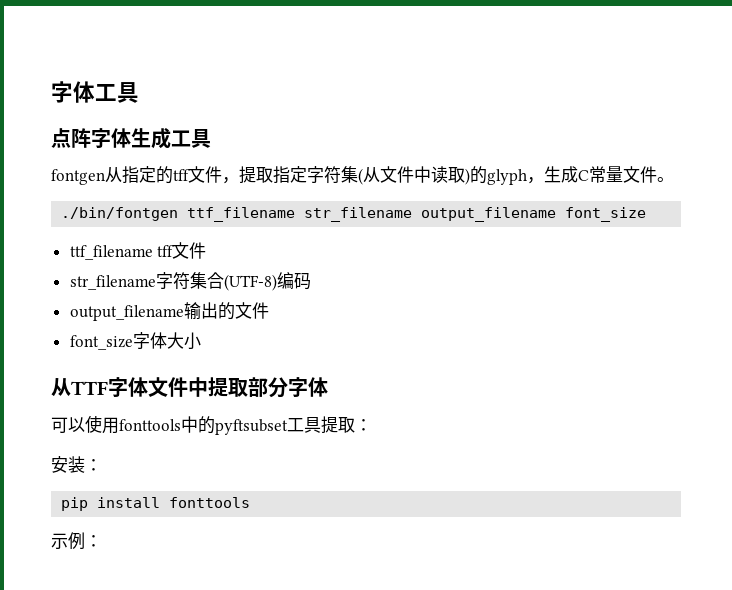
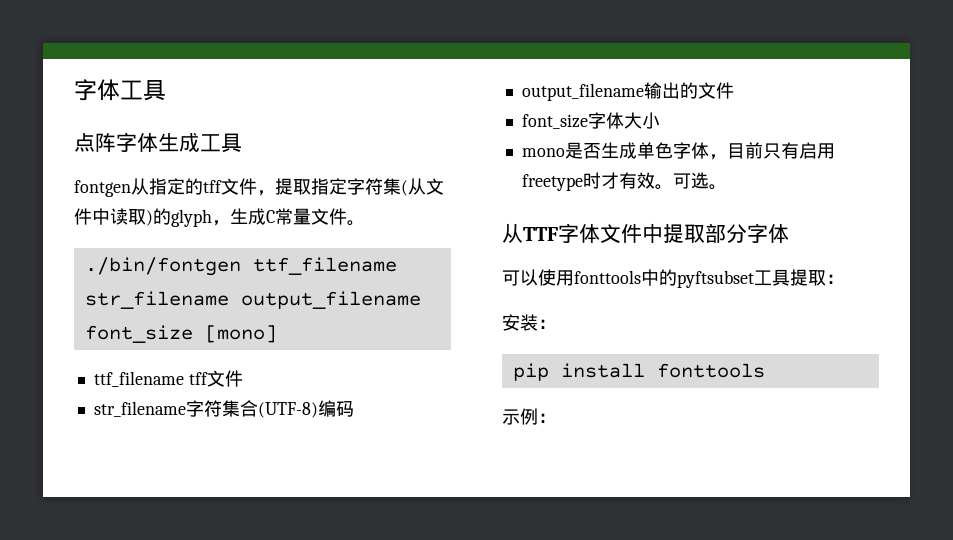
(647, 214) none -> [204,325,277,343] [mono]
(201, 341) none -> [521,142,835,160] [521,172,727,191] // mono是否生成单色字体，目前只有启用freetype时才有效。可选。

